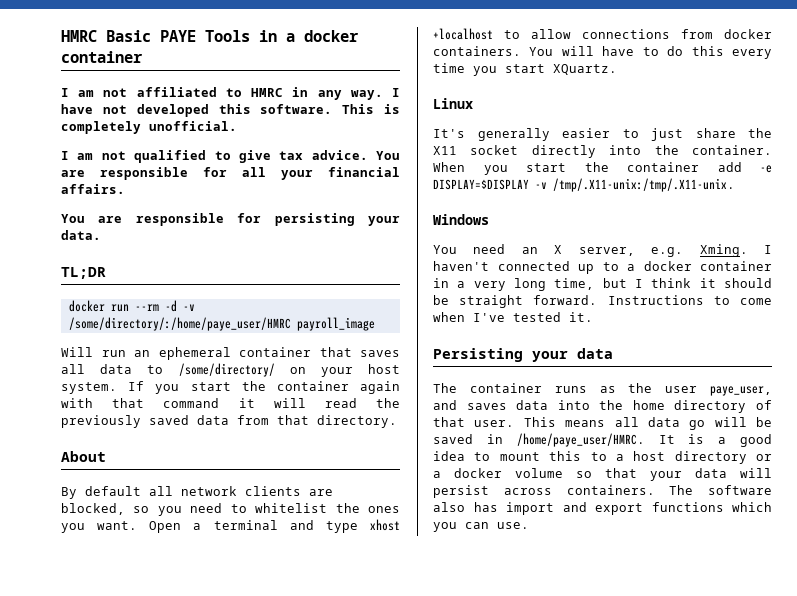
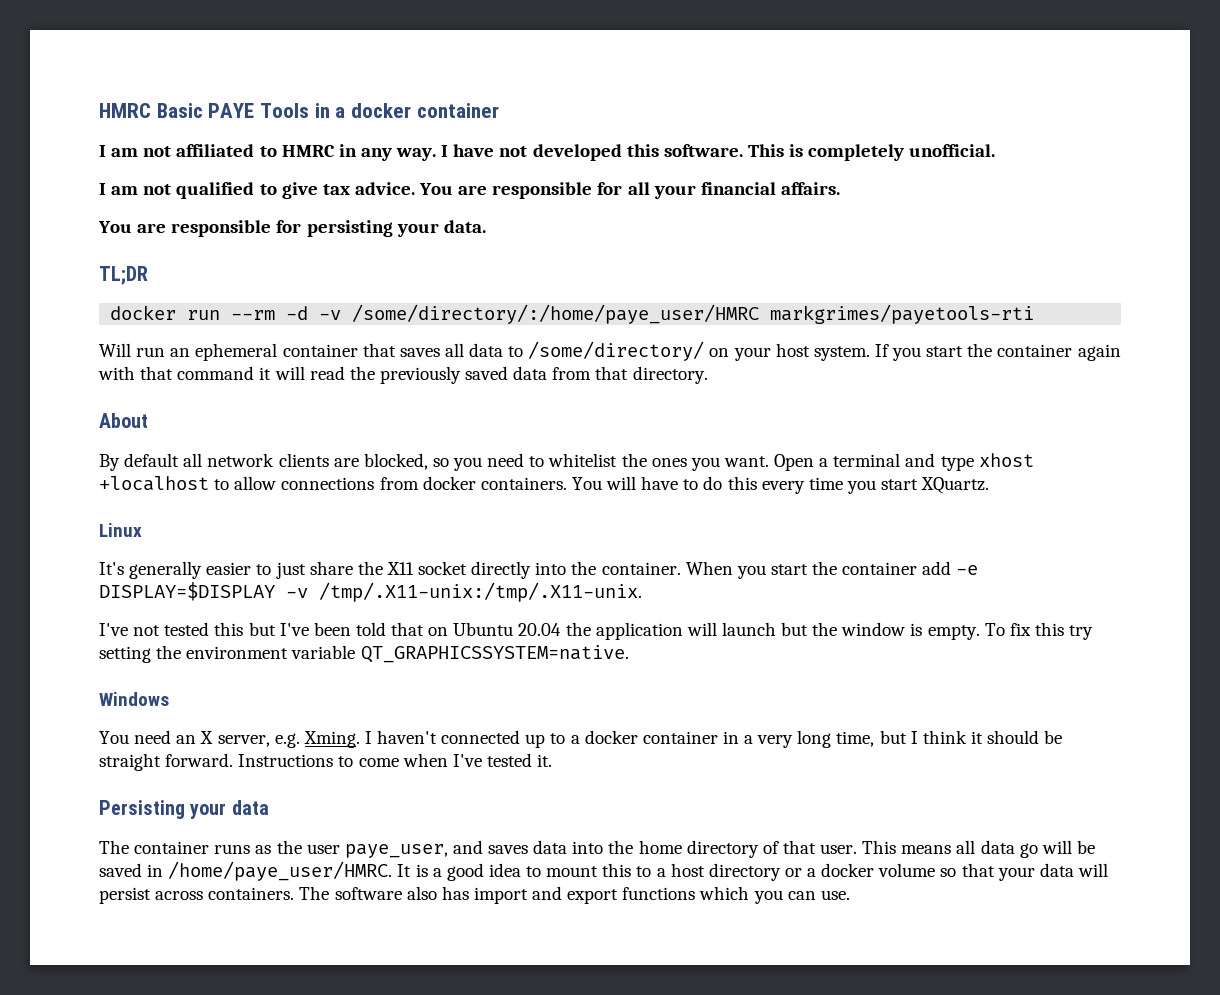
[296,317,375,331] payroll_image -> [770,304,1035,324] markgrimes/payetools-rti
(735, 185) none -> [99,622,1094,640] [99,645,629,663] // I've not tested this but I've been told that on Ubuntu 20.04 the application will launch but the window is empty. To fix this try setting the environment variable QT_GRAPHICSSYSTEM=native.

